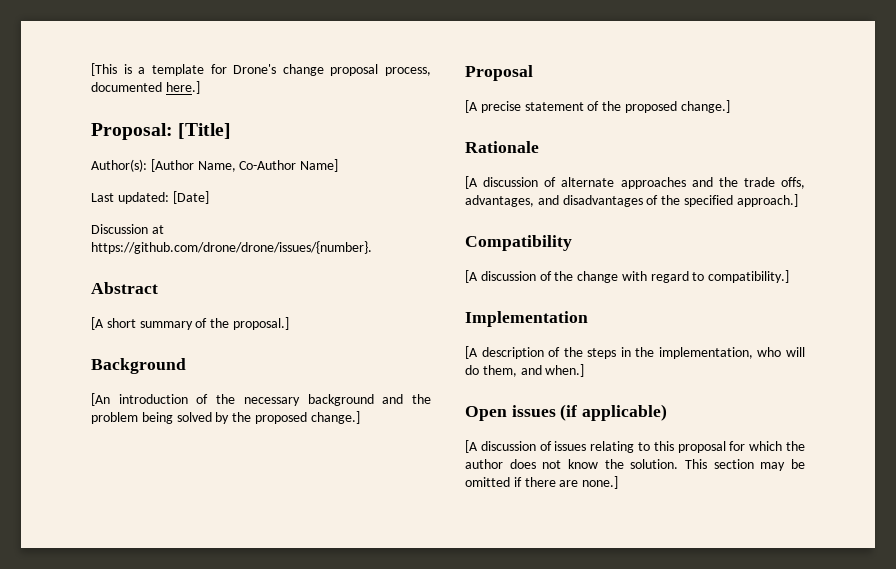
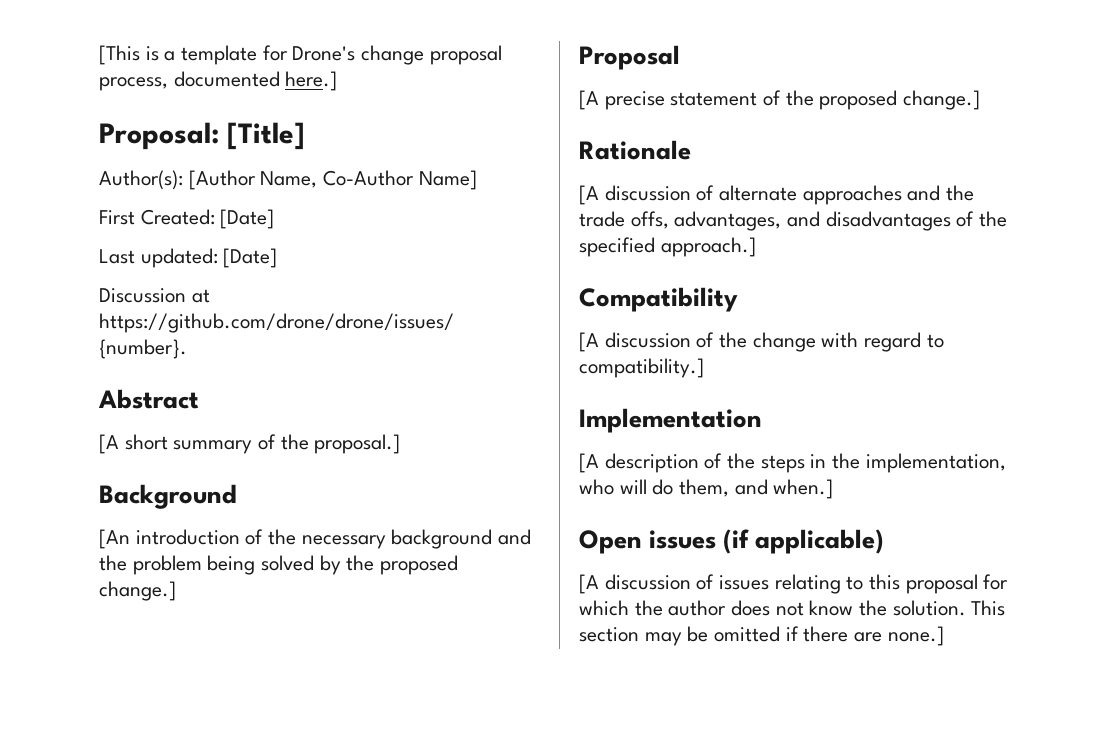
(339, 165) none -> [99,209,275,229] // First Created: [Date]

